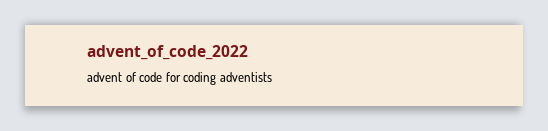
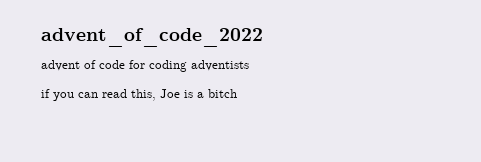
(272, 77) none -> [41,89,237,101] // if you can read this, Joe is a bitch

